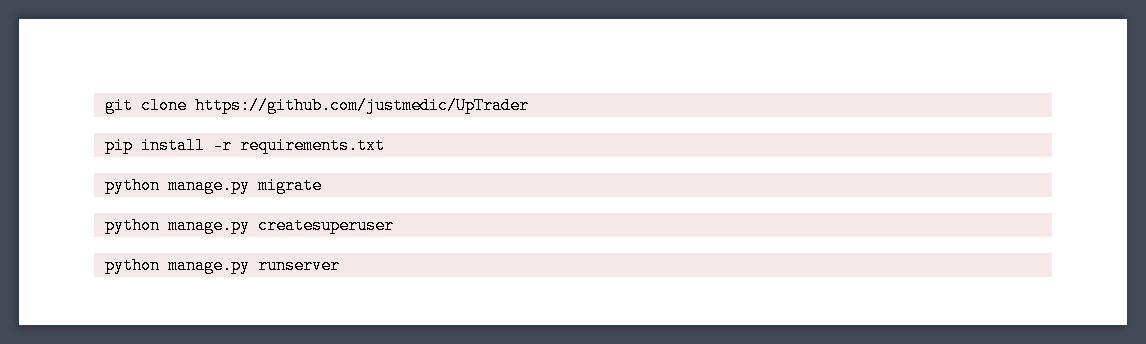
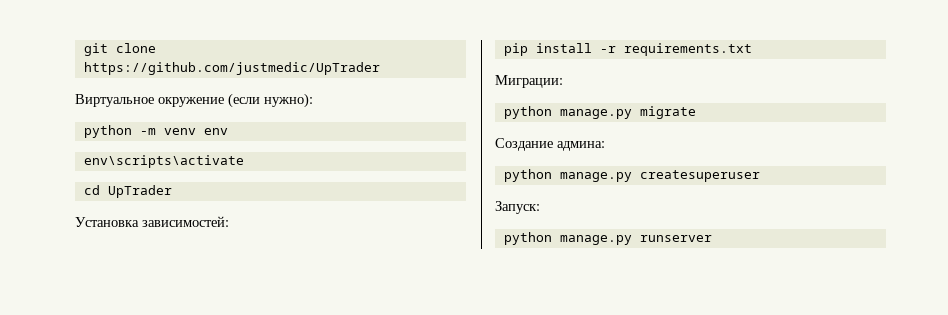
(530, 105) none -> [75,93,313,108] [83,125,228,138] [83,155,244,168] [83,185,172,198] [75,216,229,227] // Виртуальное окружение (если нужно): // python -m venv env // env\scripts\activate // cd UpTrader // Установка зависимостей:
(386, 145) none -> [495,75,563,88] // Миграции:
(323, 185) none -> [495,138,605,151] // Создание админа:
(395, 225) none -> [495,201,540,214] // Запуск:

